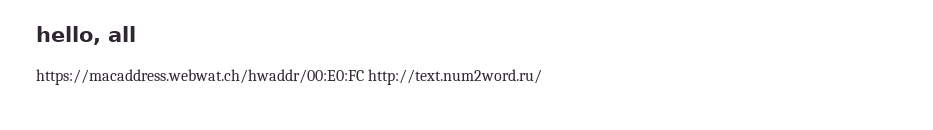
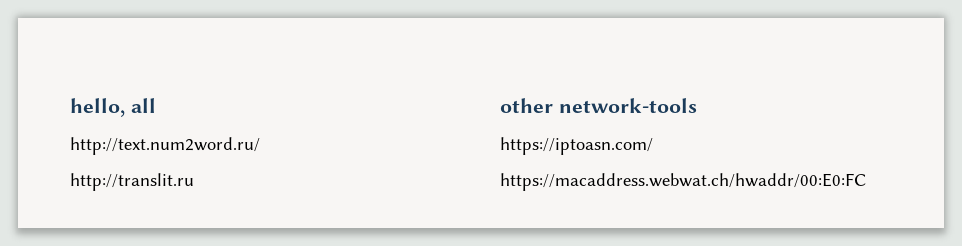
(136, 34) none -> [70,137,260,155] [70,173,194,191] [500,98,697,113] [500,137,653,155] // http://text.num2word.ru/ // http://translit.ru // other network-tools // https://iptoasn.com/
[368,69,543,85] http://text.num2word.ru/ -> (867, 182) none

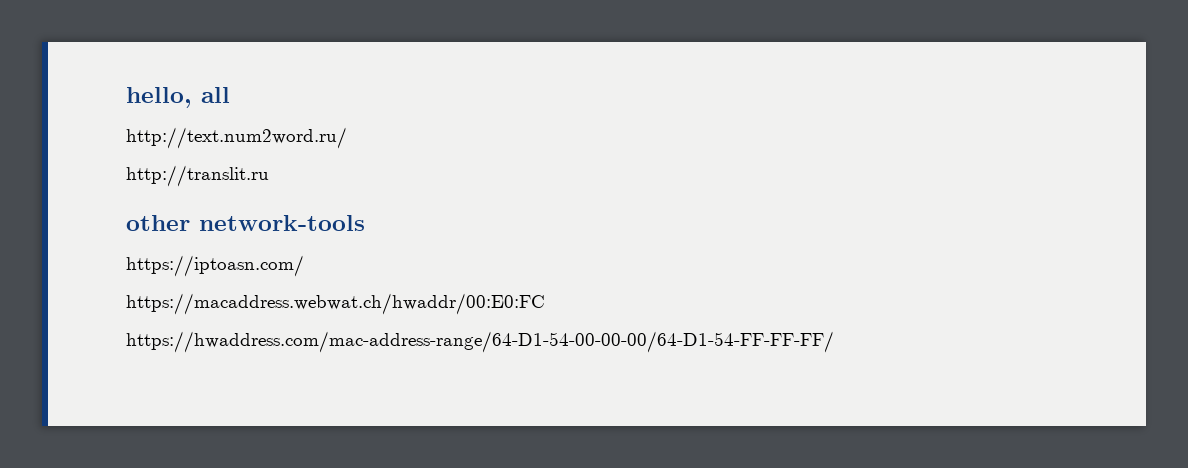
(867, 182) none -> [126,331,834,353] // https://hwaddress.com/mac-address-range/64-D1-54-00-00-00/64-D1-54-FF-FF-FF/

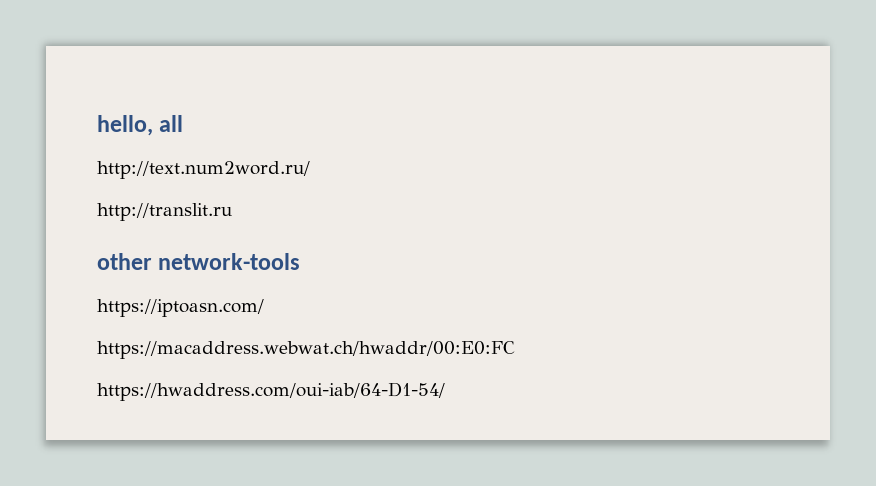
[126,331,834,353] https://hwaddress.com/mac-address-range/64-D1-54-00-00-00/64-D1-54-FF-FF-FF/ -> [97,382,445,401] https://hwaddress.com/oui-iab/64-D1-54/

